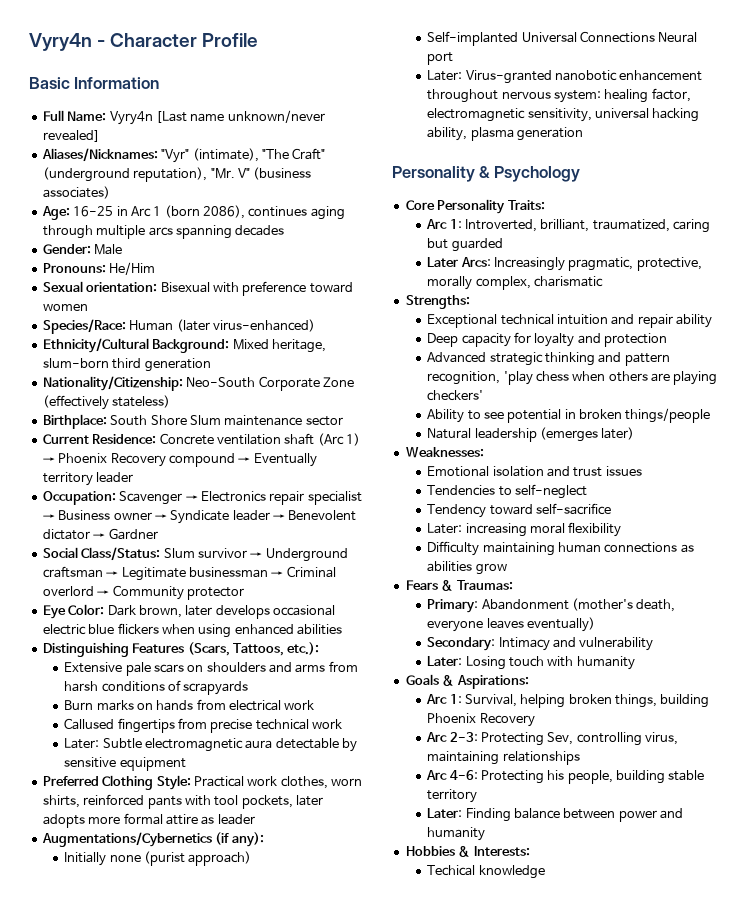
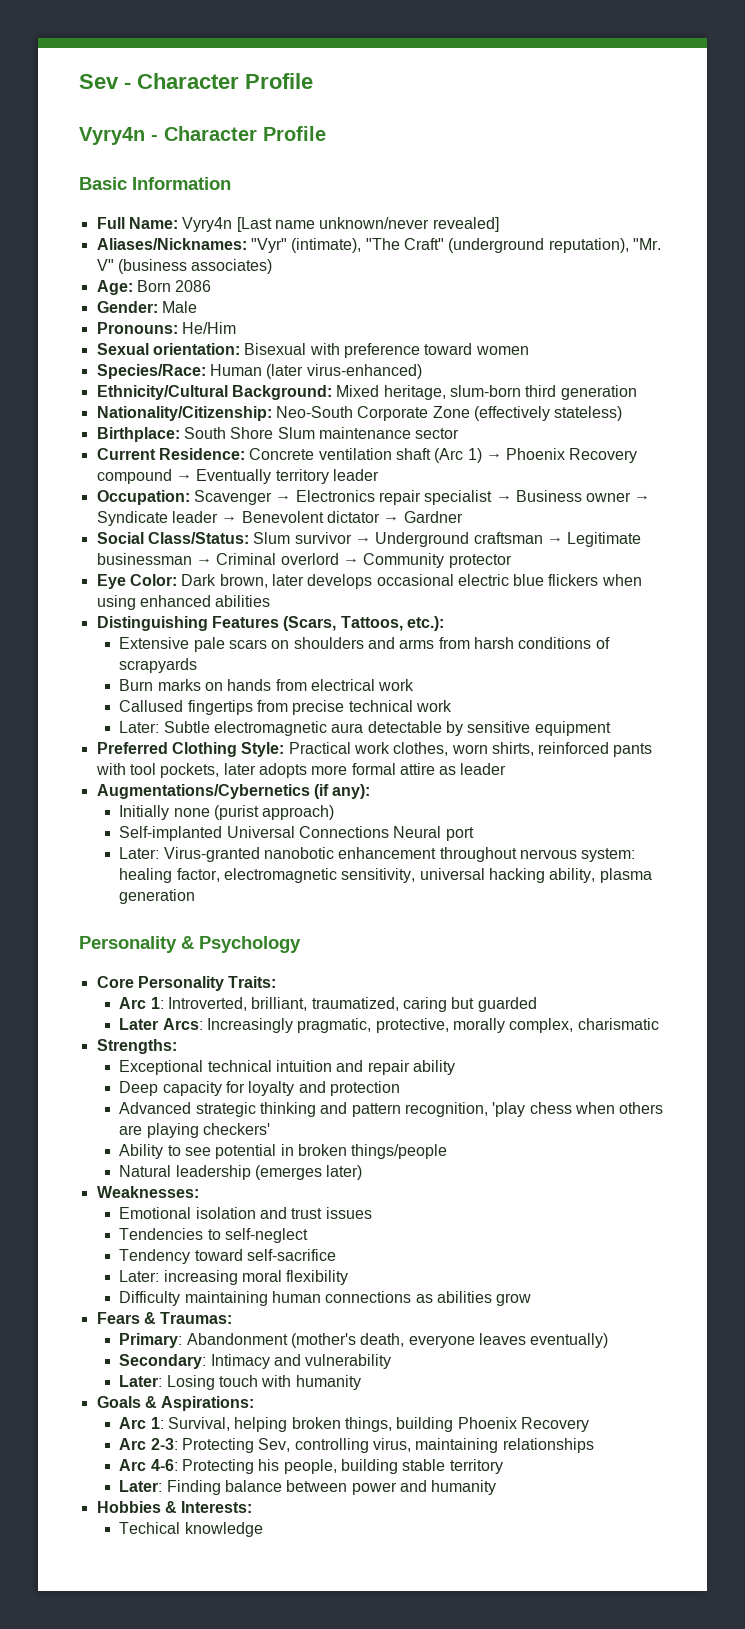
(29, 42) none -> [79,73,313,89] Sev - Character Profile //
[73,205,345,220] [42,225,285,239] 16-25 in Arc 1 (born 2086), continues aging through multiple arcs spanning decades -> [136,280,212,292] Born 2086

